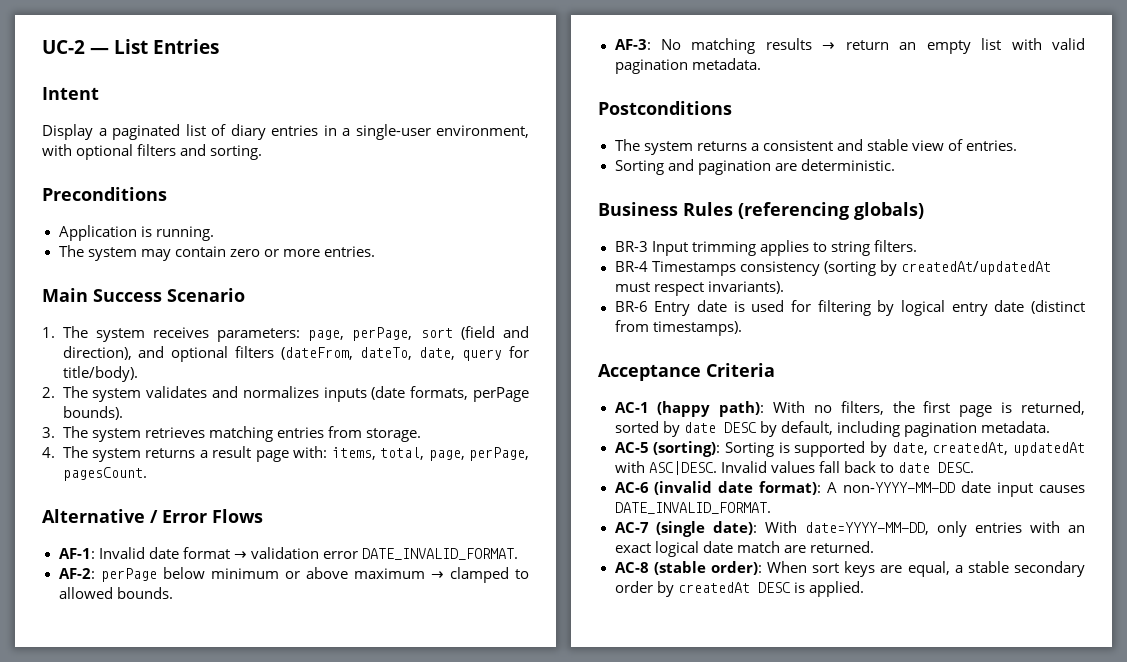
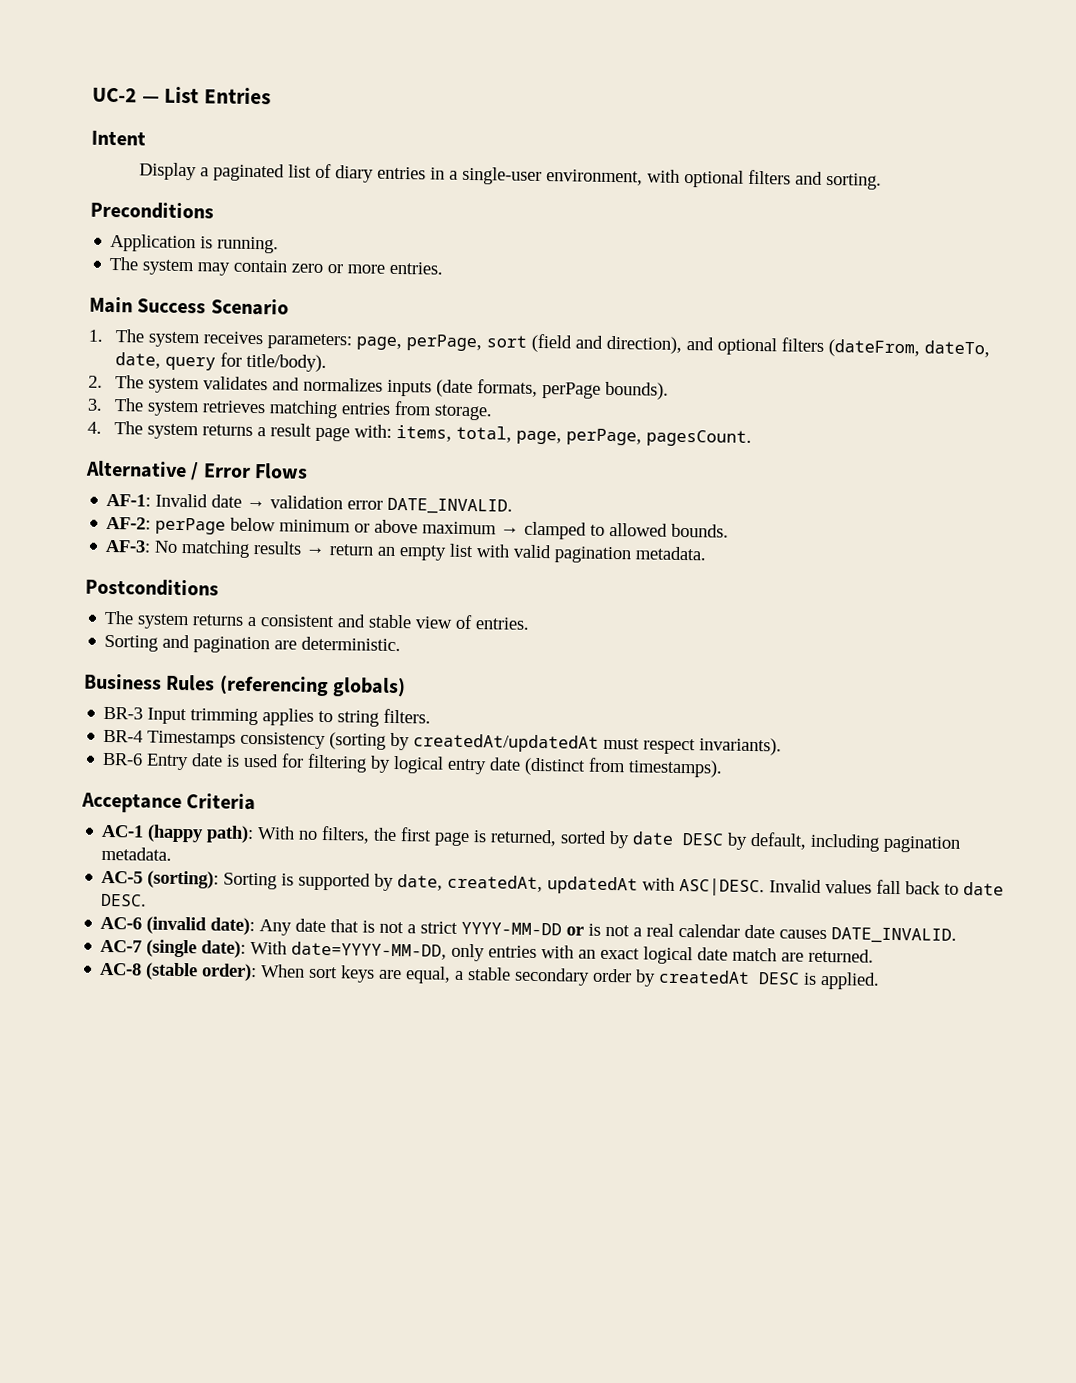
[182,547,230,559] format -> (243, 501) none
[361,548,518,560] DATE_INVALID_FORMAT. -> [387,497,514,515] DATE_INVALID.
[718,481,1085,497] [614,502,771,514] date format): A non-YYYY-MM-DD date input causes DATE_INVALID_FORMAT. -> [210,917,958,944] date): Any date that is not a strict YYYY-MM-DD or is not a real calendar date causes DATE_INVALID.

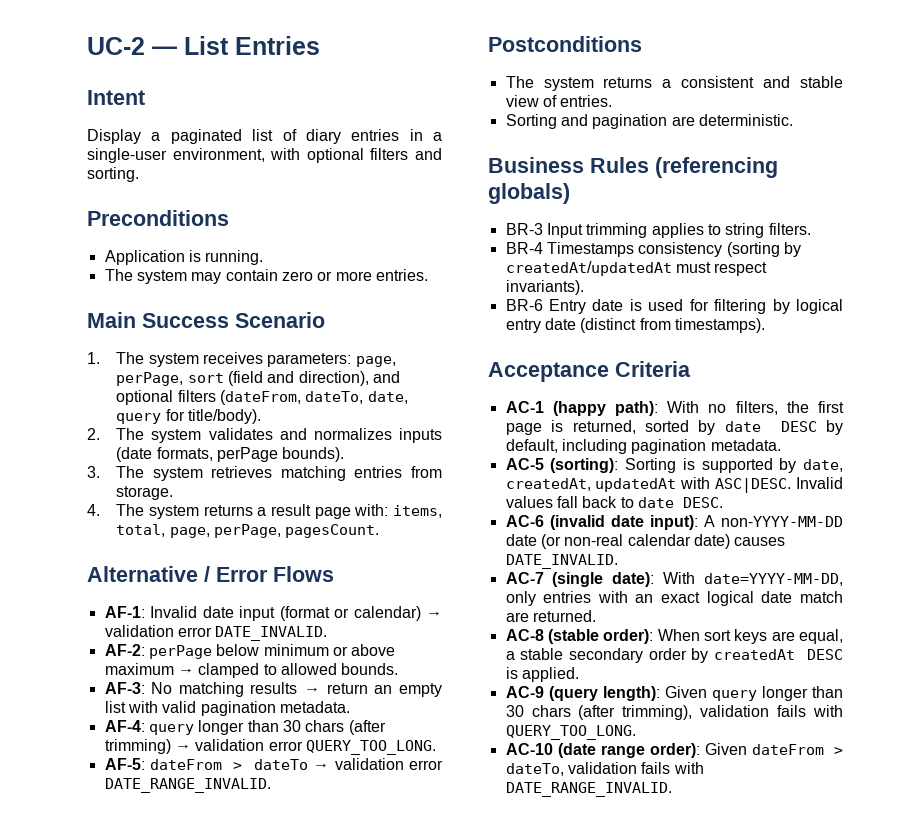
(243, 501) none -> [239,606,421,621] input (format or calendar)
(708, 553) none -> [104,720,386,735] [104,739,436,755] [104,758,444,770] [104,778,271,793] // AF-4: query longer than 30 chars (after trimming) → validation error QUERY_TOO_LONG. // AF-5: dateFrom > dateTo → validation error DATE_RANGE_INVALID.
[210,917,776,939] date): Any date that is not a strict YYYY-MM-DD or is not a real calendar date -> [610,515,843,530] [505,534,730,549] date input): A non-YYYY-MM-DD date (or non-real calendar date)
(881, 980) none -> [505,686,843,701] [505,705,843,720] [505,725,636,740] [505,743,843,758] [505,762,704,776] [505,782,672,797] // AC-9 (query length): Given query longer than 30 chars (after trimming), validation fails with QUERY_TOO_LONG. // AC-10 (date range order): Given dateFrom > dateTo, validation fails with DATE_RANGE_INVALID.

